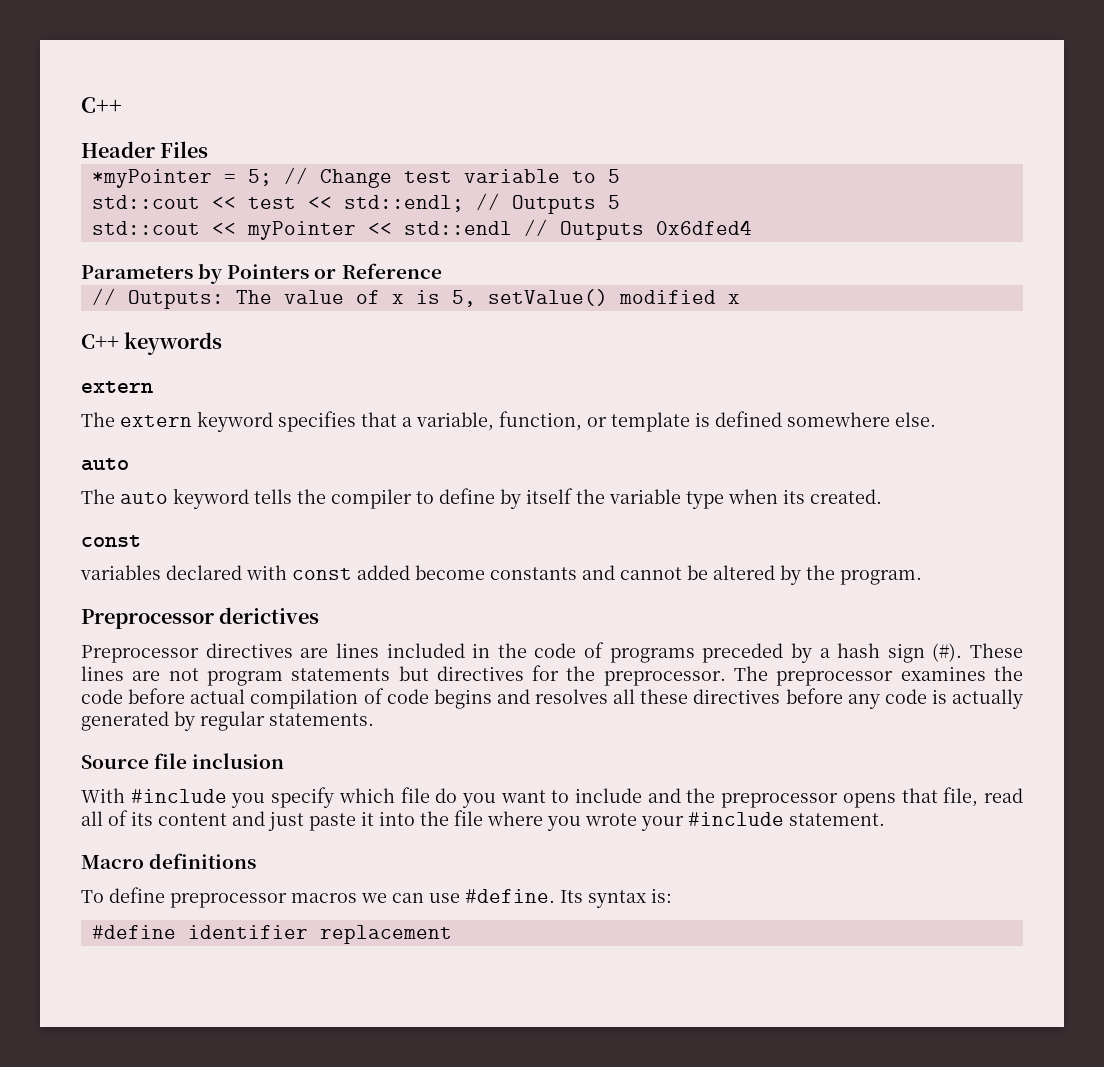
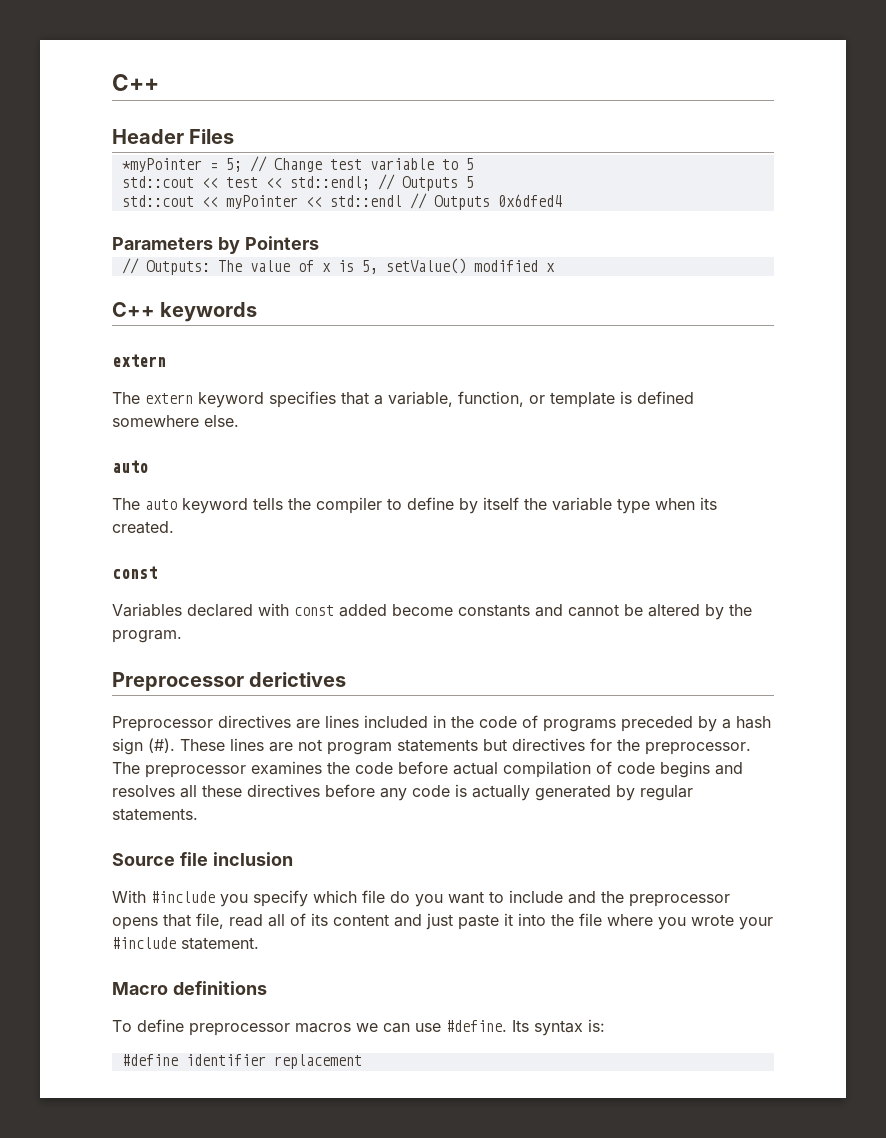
[314,263,442,279] or Reference -> (319, 243) none
[80,565,161,580] variables -> [112,603,182,617] Variables

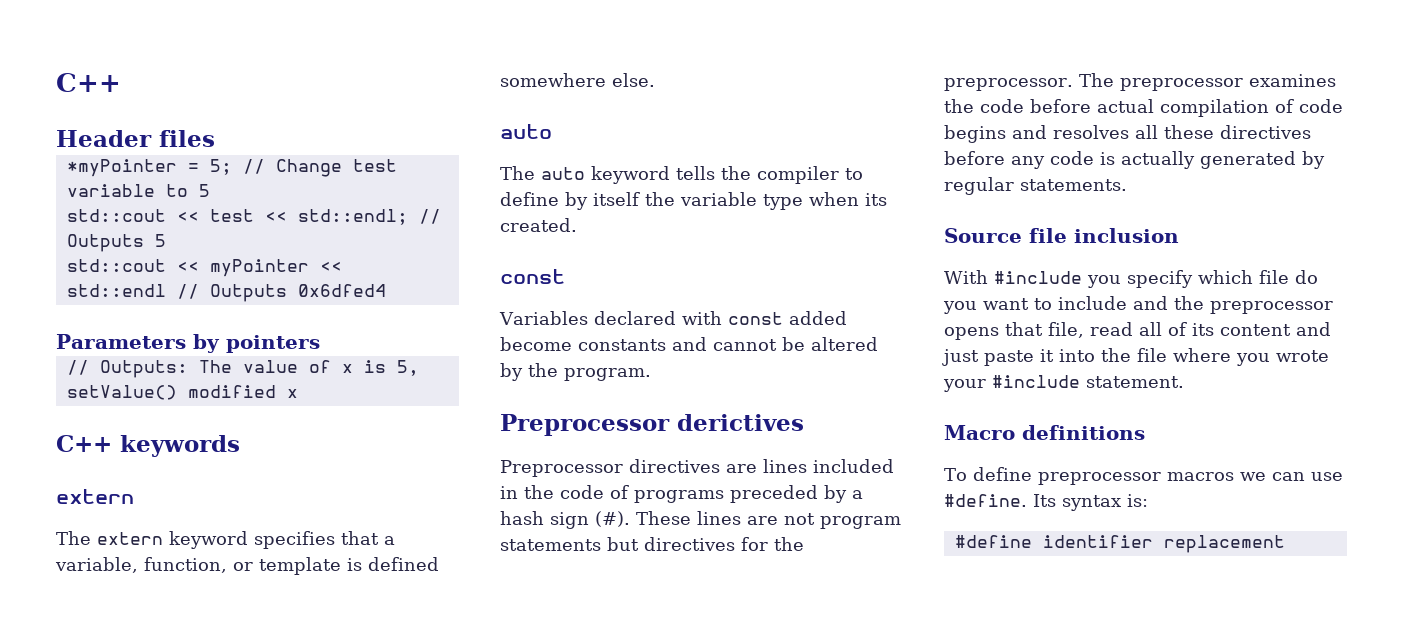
[189,129,235,144] Files -> [159,130,215,147] files
[244,236,319,250] Pointers -> [226,335,320,353] pointers

